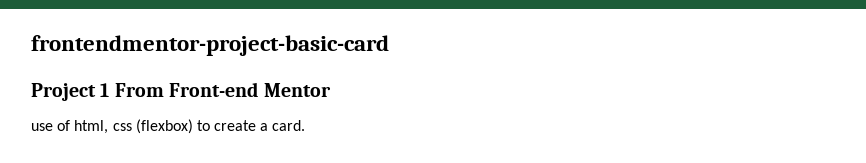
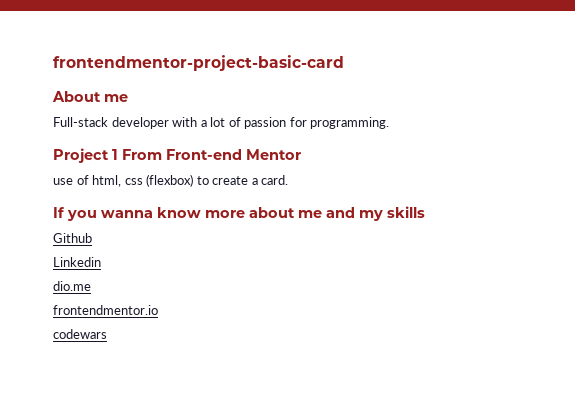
(389, 45) none -> [52,91,128,102] [53,117,390,129] // About me // Full-stack developer with a lot of passion for programming.
(306, 125) none -> [53,206,425,221] [53,233,92,243] [53,257,101,267] [53,281,91,291] [53,305,158,315] [53,329,107,339] // If you wanna know more about me and my skills // Github // Linkedin // dio.me // frontendmentor.io // codewars

